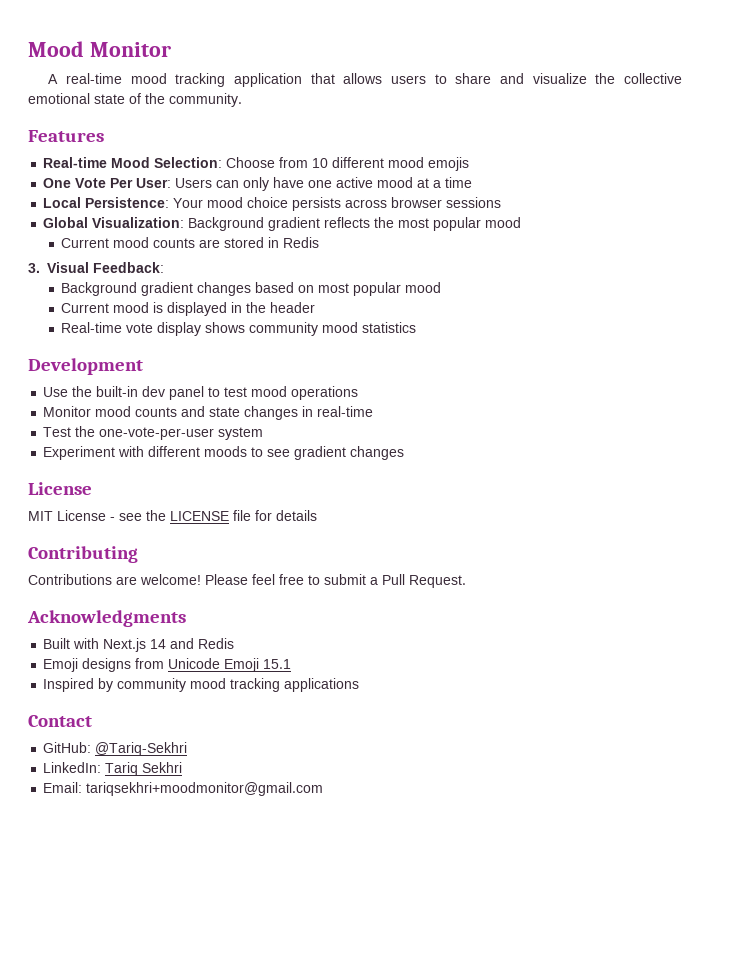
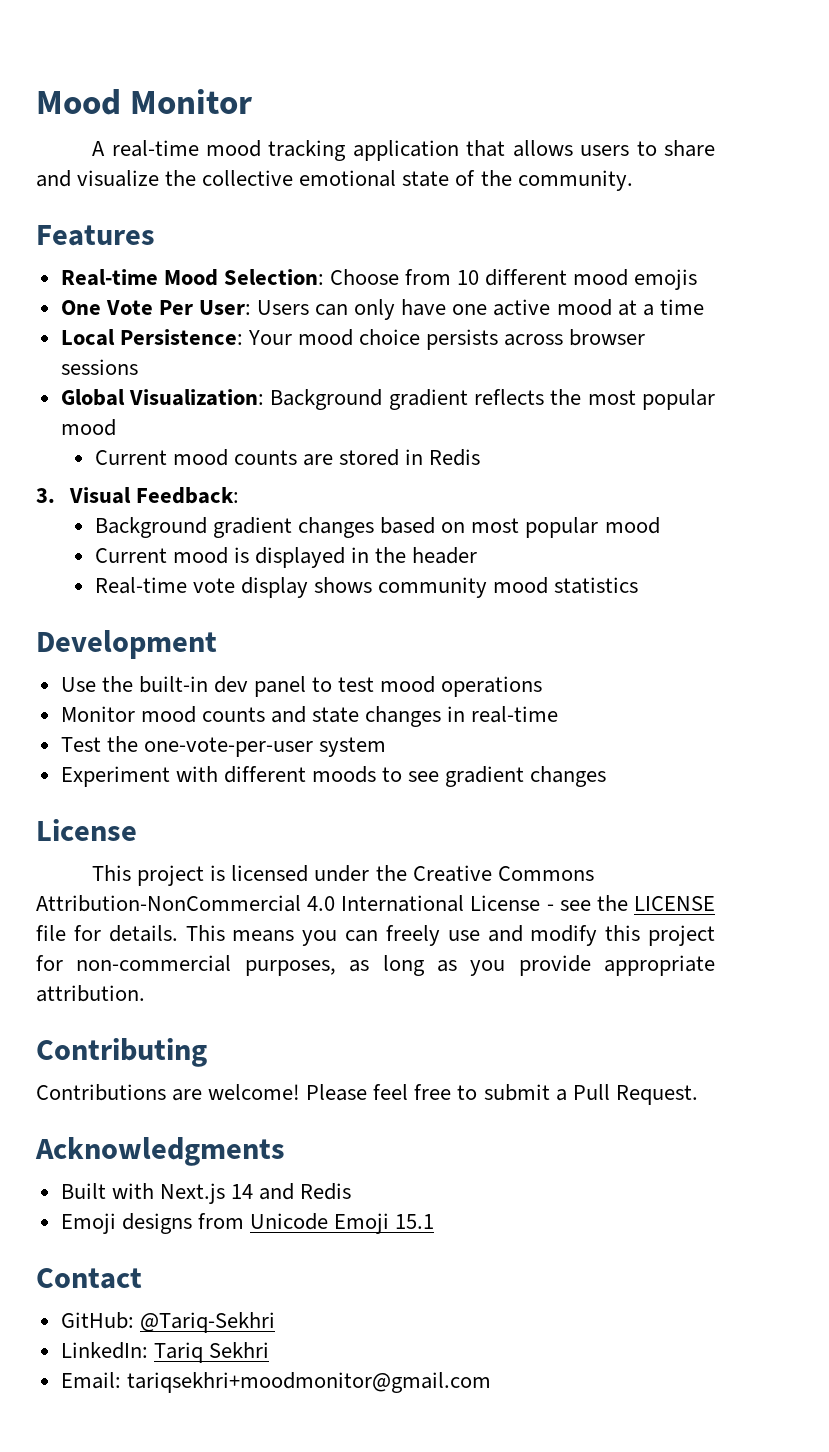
[28,511,53,521] MIT -> [92,865,594,886] [36,895,465,912] This project is licensed under the Creative Commons Attribution-NonCommercial 4.0 International
[276,510,317,521] details -> [108,925,715,946] [36,955,715,976] [36,985,145,1002] details. This means you can freely use and modify this project for non-commercial purposes, as long as you provide appropriate attribution.
[43,678,360,692] // Inspired by community mood tracking applications -> (435, 1221) none

